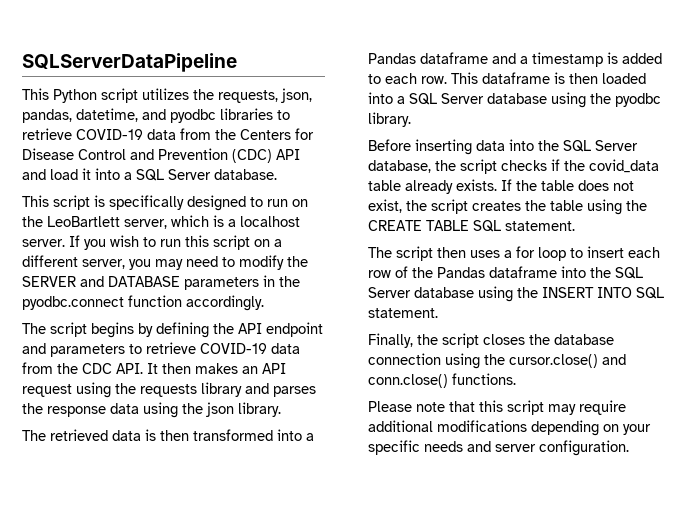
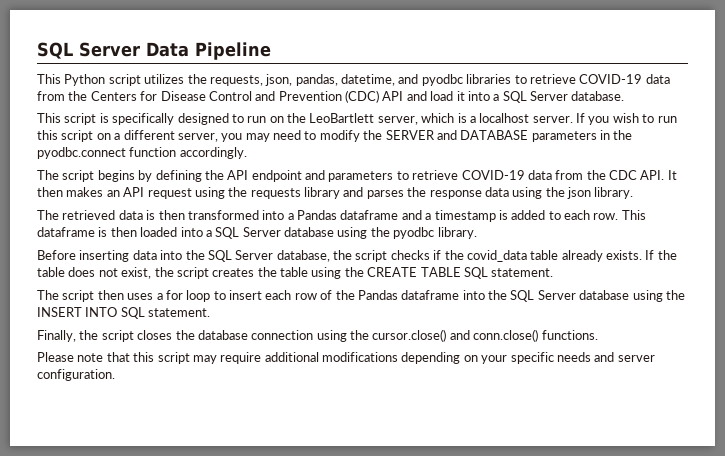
[22,53,237,72] SQLServerDataPipeline -> [37,42,271,60] SQL Server Data Pipeline

